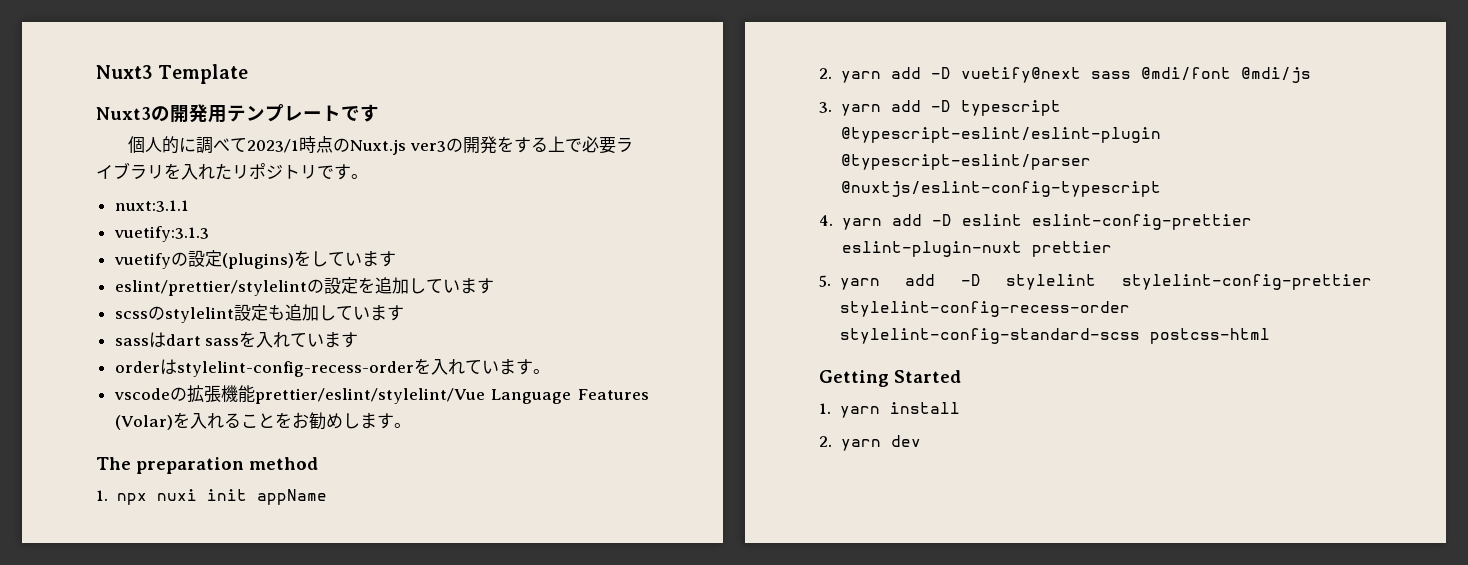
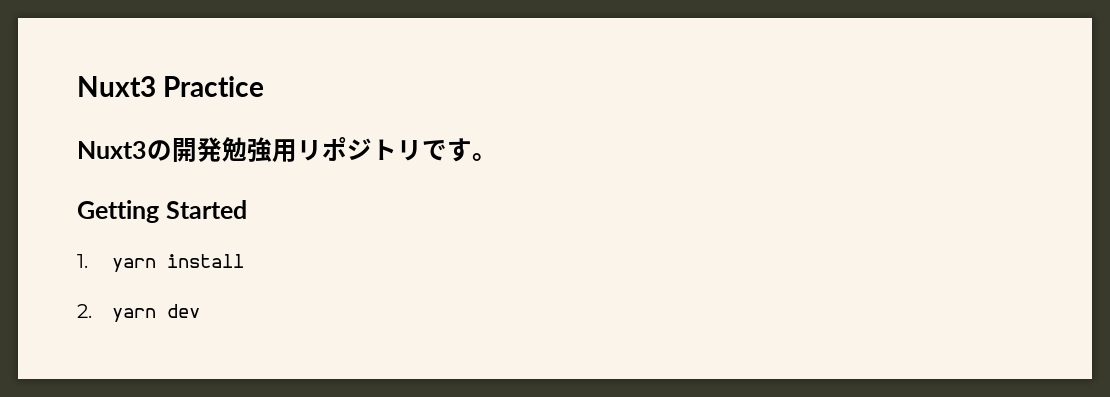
[96,64,249,84] Nuxt3 Template -> [77,76,265,97] Nuxt3 Practice
[208,104,379,123] [128,136,633,155] [96,162,368,180] [114,200,189,212] [113,226,209,242] [113,250,396,269] [114,277,494,296] [114,304,404,323] [114,331,359,348] [114,358,550,377] [113,385,649,404] [114,412,411,430] [96,457,318,474] [96,489,327,505] [819,67,1311,83] [819,100,1061,116] [840,127,1161,143] [840,154,1091,170] [840,181,1161,197] [819,214,1252,230] [841,241,1112,257] [819,274,1372,290] [839,301,1130,317] [839,328,1270,344] 用テンプレートです // 個人的に調べて2023/1時点のNuxt.js ver3の開発をする上で必要ライブラリを入れたリポジトリです。 // nuxt:3.1.1 // vuetify:3.1.3 // vuetifyの設定(plugins)をしています // eslint/prettier/stylelintの設定を追加しています // scssのstylelint設定も追加しています // sassはdart sassを入れています // orderはstylelint-config-recess-orderを入れています。 // vscodeの拡張機能prettier/eslint/stylelint/Vue Language Features (Volar)を入れることをお勧めします。 // The preparation method // 1. npx nuxi init appName // 2. yarn add -D vuetify@next sass @mdi/font @mdi/js // 3. yarn add -D typescript @typescript-eslint/eslint-plugin @typescript-eslint/parser @nuxtjs/eslint-config-typescript // 4. yarn add -D eslint eslint-config-prettier eslint-plugin-nuxt prettier // 5. yarn add -D stylelint stylelint-config-prettier stylelint-config-recess-order stylelint-config-standard-scss postcss-html -> [222,137,497,162] 勉強用リポジトリです。

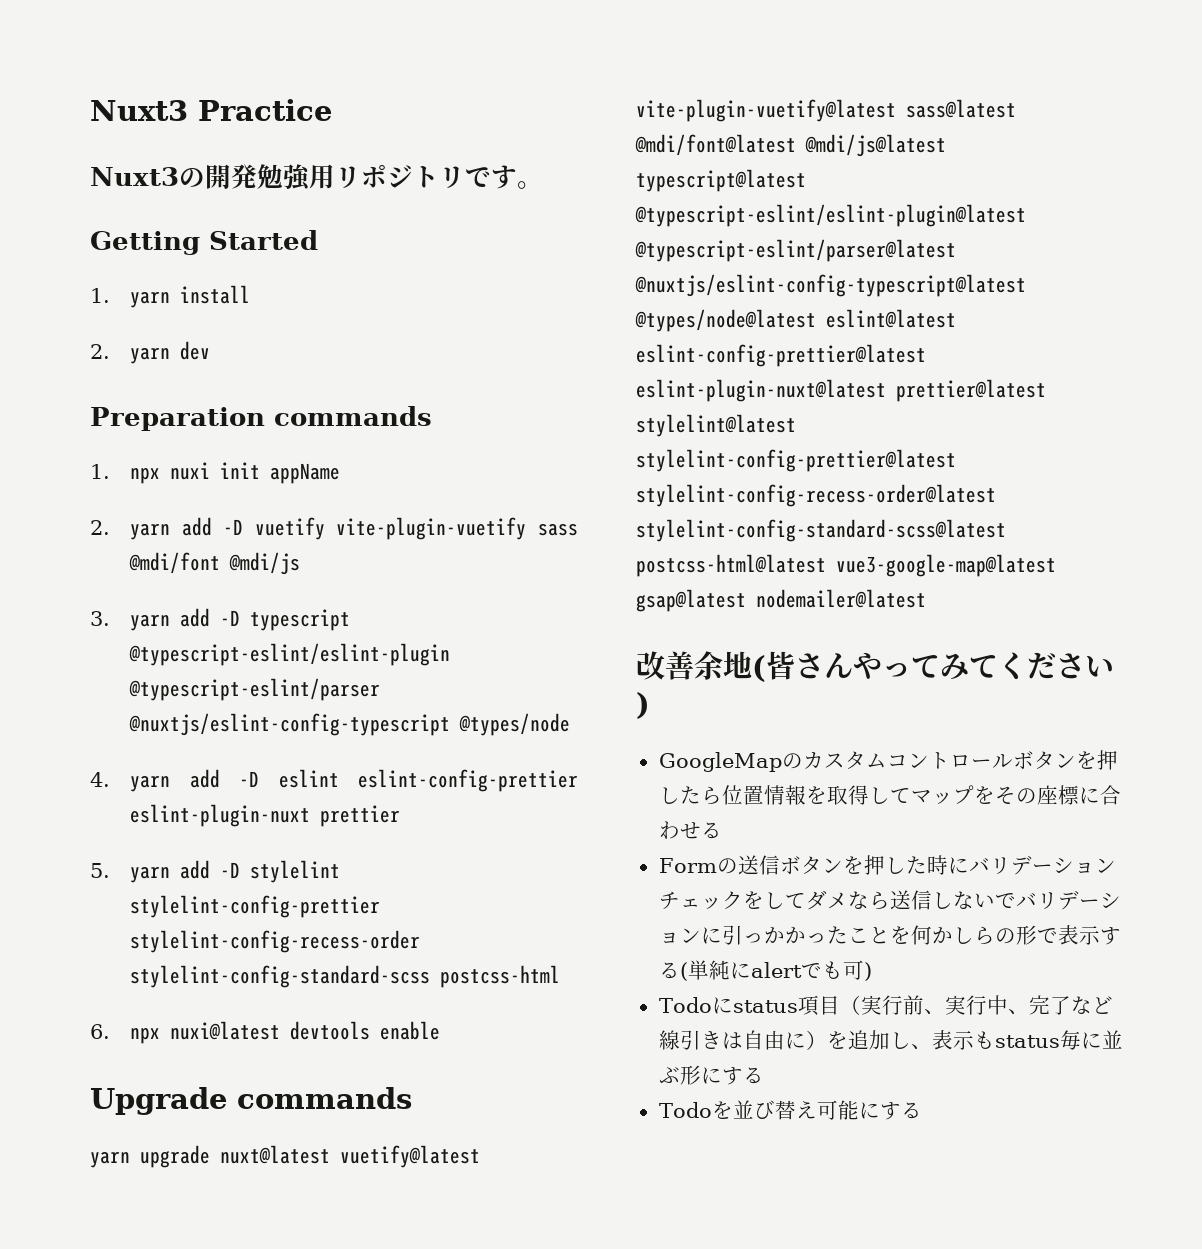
(201, 311) none -> [90,406,432,431] [90,462,341,484] [90,517,578,540] [129,552,301,575] [90,608,351,631] [129,643,451,666] [129,678,381,701] [129,713,571,736] [90,769,578,792] [130,804,401,827] [90,860,341,883] [130,895,381,918] [130,930,421,953] [130,965,561,988] [90,1021,441,1044] [90,1087,412,1115] [90,1145,480,1168] [636,99,1016,122] [635,134,946,157] [636,169,806,192] [635,204,1026,227] [635,239,956,262] [635,274,1026,297] [635,309,956,332] [636,344,926,367] [636,379,1046,402] [636,414,796,437] [636,449,956,472] [636,484,996,507] [636,519,1006,542] [636,554,1056,577] [636,589,926,612] [636,651,1114,682] [636,692,650,719] [658,750,1118,772] [658,785,1121,805] [658,821,722,839] [658,855,1116,875] [658,890,1121,910] [658,925,1121,945] [658,960,872,981] [658,995,1113,1016] [658,1030,1123,1050] [658,1065,764,1085] [658,1100,922,1120] // Preparation commands // 1. npx nuxi init appName // 2. yarn add -D vuetify vite-plugin-vuetify sass @mdi/font @mdi/js // 3. yarn add -D typescript @typescript-eslint/eslint-plugin @typescript-eslint/parser @nuxtjs/eslint-config-typescript @types/node // 4. yarn add -D eslint eslint-config-prettier eslint-plugin-nuxt prettier // 5. yarn add -D stylelint stylelint-config-prettier stylelint-config-recess-order stylelint-config-standard-scss postcss-html // 6. npx nuxi@latest devtools enable // Upgrade commands // yarn upgrade nuxt@latest vuetify@latest vite-plugin-vuetify@latest sass@latest @mdi/font@latest @mdi/js@latest typescript@latest @typescript-eslint/eslint-plugin@latest @typescript-eslint/parser@latest @nuxtjs/eslint-config-typescript@latest @types/node@latest eslint@latest eslint-config-prettier@latest eslint-plugin-nuxt@latest prettier@latest stylelint@latest stylelint-config-prettier@latest stylelint-config-recess-order@latest stylelint-config-standard-scss@latest postcss-html@latest vue3-google-map@latest gsap@latest nodemailer@latest // 改善余地(皆さんやってみてください) // GoogleMapのカスタムコントロールボタンを押したら位置情報を取得してマップをその座標に合わせる // Formの送信ボタンを押した時にバリデーションチェックをしてダメなら送信しないでバリデーションに引っかかったことを何かしらの形で表示する(単純にalertでも可) // Todoにstatus項目（実行前、実行中、完了など線引きは自由に）を追加し、表示もstatus毎に並ぶ形にする // Todoを並び替え可能にする

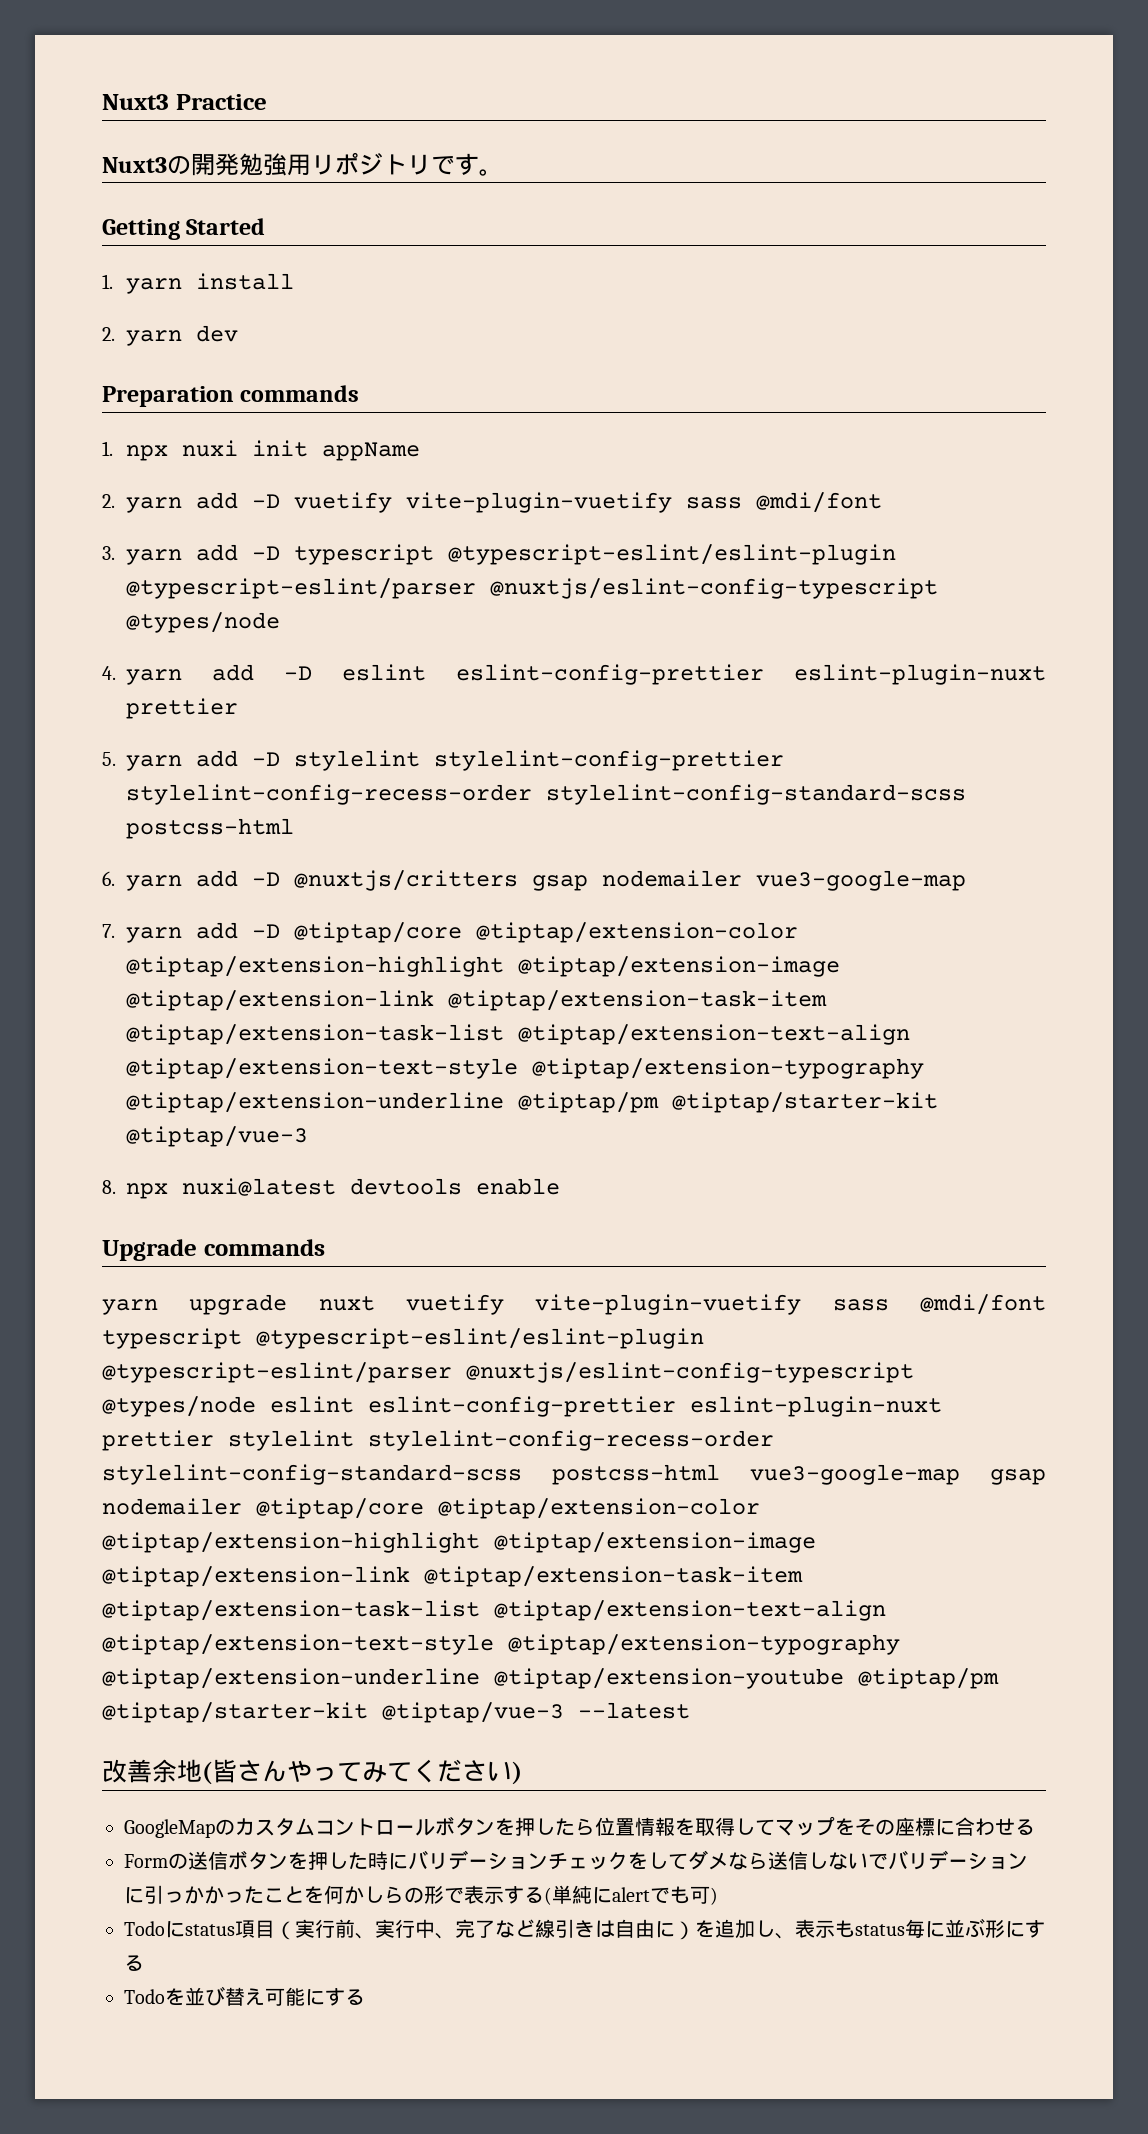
[229,552,301,575] @mdi/js -> (883, 502) none
(110, 1031) none -> [126,870,967,891] [102,922,799,943] [126,956,841,977] [126,990,828,1011] [126,1024,911,1045] [126,1058,925,1079] [126,1092,939,1113] [126,1126,309,1147] [102,1180,116,1194] yarn add -D @nuxtjs/critters gsap nodemailer vue3-google-map // 7. yarn add -D @tiptap/core @tiptap/extension-color @tiptap/extension-highlight @tiptap/extension-image @tiptap/extension-link @tiptap/extension-task-item @tiptap/extension-task-list @tiptap/extension-text-align @tiptap/extension-text-style @tiptap/extension-typography @tiptap/extension-underline @tiptap/pm @tiptap/starter-kit @tiptap/vue-3 // 8.
[220,1145,480,1168] [636,99,1016,122] [635,134,946,157] [636,169,806,192] [635,204,1026,227] [635,239,956,262] [635,274,1026,297] [635,309,956,332] [636,344,926,367] [636,379,1046,402] [636,414,796,437] [636,449,956,472] [636,484,996,507] [636,519,1006,542] [636,554,1056,577] [636,589,926,612] nuxt@latest vuetify@latest vite-plugin-vuetify@latest sass@latest @mdi/font@latest @mdi/js@latest typescript@latest @typescript-eslint/eslint-plugin@latest @typescript-eslint/parser@latest @nuxtjs/eslint-config-typescript@latest @types/node@latest eslint@latest eslint-config-prettier@latest eslint-plugin-nuxt@latest prettier@latest stylelint@latest stylelint-config-prettier@latest stylelint-config-recess-order@latest stylelint-config-standard-scss@latest postcss-html@latest vue3-google-map@latest gsap@latest nodemailer@latest -> [318,1294,1046,1315] [102,1328,704,1349] [102,1362,914,1383] [102,1396,942,1417] [102,1430,774,1451] [102,1464,1046,1485] [102,1498,760,1519] [102,1532,816,1553] [102,1566,803,1587] [102,1600,886,1621] [102,1634,900,1655] [102,1668,999,1689] [102,1702,690,1723] nuxt vuetify vite-plugin-vuetify sass @mdi/font typescript @typescript-eslint/eslint-plugin @typescript-eslint/parser @nuxtjs/eslint-config-typescript @types/node eslint eslint-config-prettier eslint-plugin-nuxt prettier stylelint stylelint-config-recess-order stylelint-config-standard-scss postcss-html vue3-google-map gsap nodemailer @tiptap/core @tiptap/extension-color @tiptap/extension-highlight @tiptap/extension-image @tiptap/extension-link @tiptap/extension-task-item @tiptap/extension-task-list @tiptap/extension-text-align @tiptap/extension-text-style @tiptap/extension-typography @tiptap/extension-underline @tiptap/extension-youtube @tiptap/pm @tiptap/starter-kit @tiptap/vue-3 --latest

